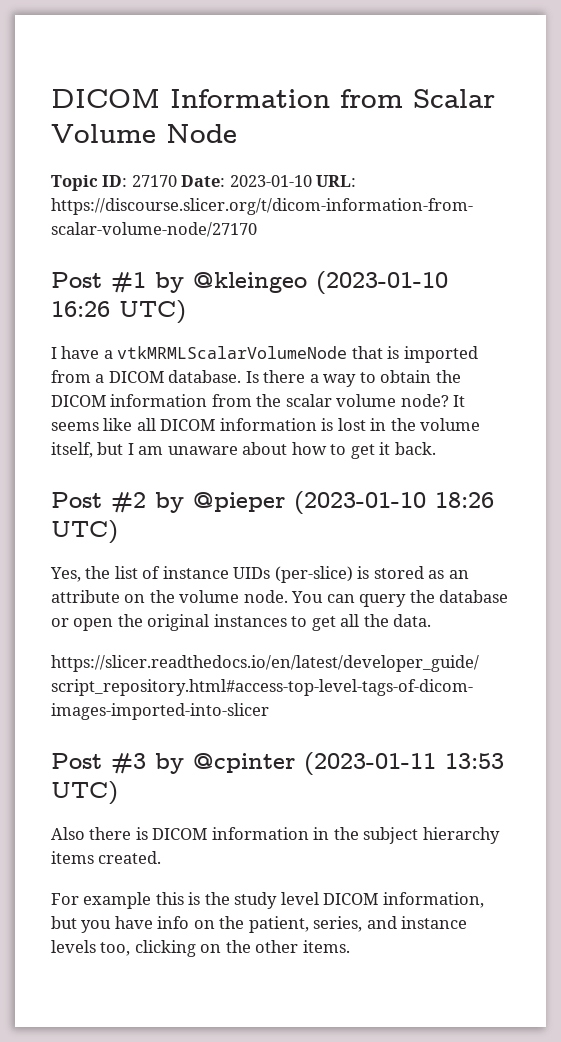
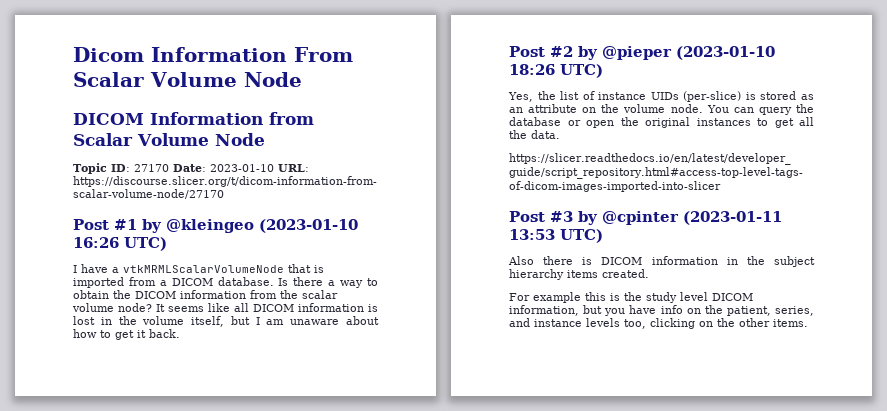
(51, 98) none -> [73,47,353,62] [73,72,302,87] Dicom Information From Scalar Volume Node //

